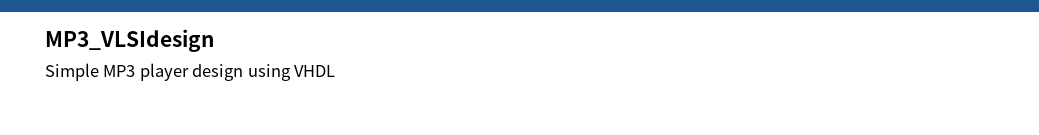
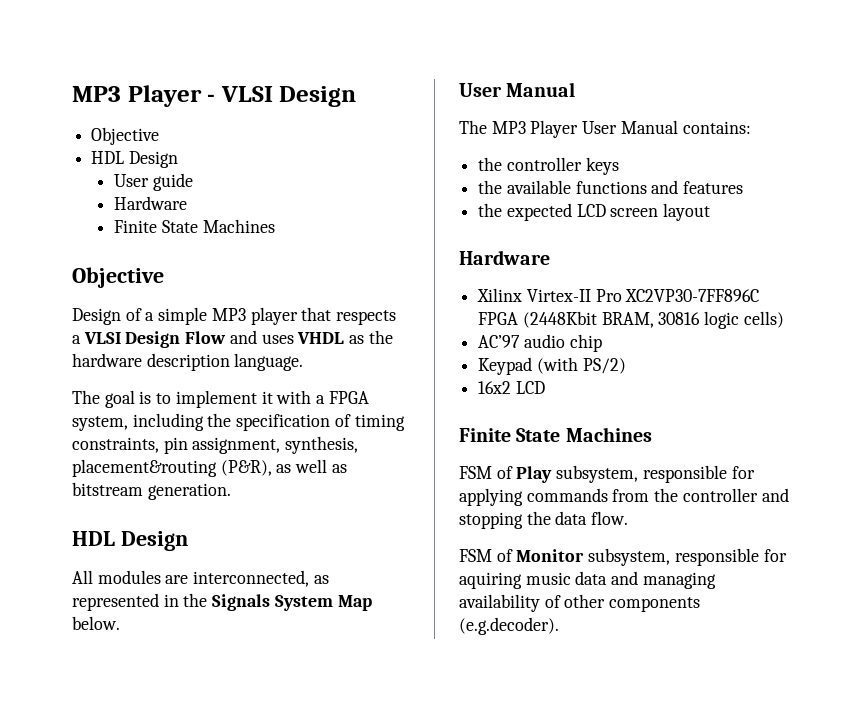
[45,29,214,52] [45,63,336,81] MP3_VLSIdesign // Simple MP3 player design using VHDL -> [72,85,357,107] [91,127,160,145] [91,151,178,168] [114,173,193,191] [114,196,188,210] [114,219,275,233] [72,267,164,288] [72,307,397,325] [72,330,393,348] [72,353,304,371] [72,390,369,408] [72,413,405,431] [72,436,359,454] [72,459,347,477] [72,482,231,500] [72,531,188,551] [72,570,329,587] [72,593,372,611] [72,616,120,630] [459,82,576,97] [459,120,751,138] [478,157,619,175] [478,180,744,194] [478,203,711,221] [459,250,550,265] [477,288,760,302] [478,311,784,329] [478,334,602,352] [478,357,626,375] [478,381,545,394] [459,427,652,442] [459,465,755,483] [459,488,789,506] [459,511,629,529] [459,548,787,566] [459,571,716,589] [459,594,701,612] [459,617,559,635] MP3 Player - VLSI Design // Objective // HDL Design // User guide // Hardware // Finite State Machines // Objective // Design of a simple MP3 player that respects a VLSI Design Flow and uses VHDL as the hardware description language. // The goal is to implement it with a FPGA system, including the specification of timing constraints, pin assignment, synthesis, placement&routing (P&R), as well as bitstream generation. // HDL Design // All modules are interconnected, as represented in the Signals System Map below. // User Manual // The MP3 Player User Manual contains: // the controller keys // the available functions and features // the expected LCD screen layout // Hardware // Xilinx Virtex-II Pro XC2VP30-7FF896C FPGA (2448Kbit BRAM, 30816 logic cells) // AC’97 audio chip // Keypad (with PS/2) // 16x2 LCD // Finite State Machines // FSM of Play subsystem, responsible for applying commands from the controller and stopping the data flow. // FSM of Monitor subsystem, responsible for aquiring music data and managing availability of other components (e.g.decoder).

